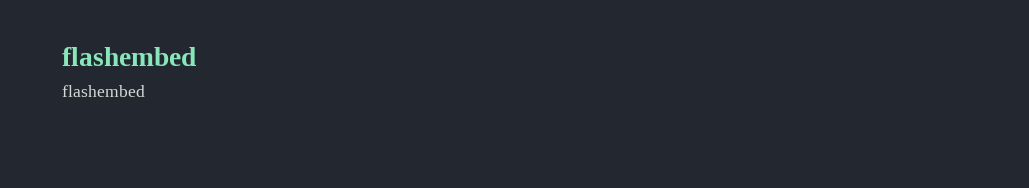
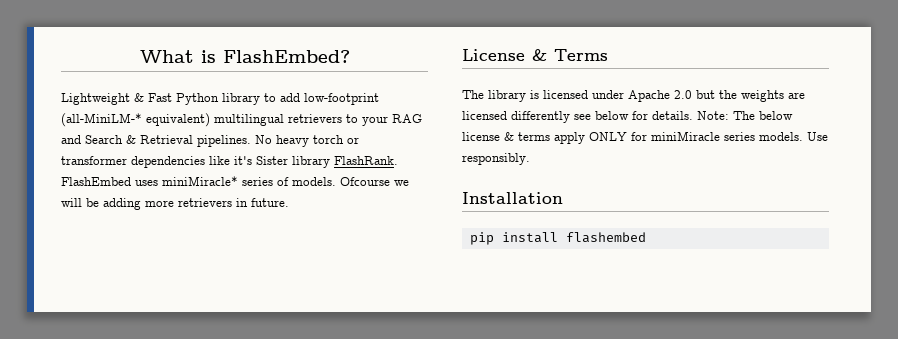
[62,47,196,66] [62,85,145,97] flashembed // flashembed -> [139,50,350,63] [61,93,379,105] [61,113,422,127] [61,135,359,147] [61,156,398,168] [61,176,409,186] [61,198,289,210] [462,49,608,61] [462,90,805,102] [462,111,793,123] [462,131,828,144] [462,153,530,165] [462,192,563,204] [469,232,646,245] What is FlashEmbed? // Lightweight & Fast Python library to add low-footprint (all-MiniLM-* equivalent) multilingual retrievers to your RAG and Search & Retrieval pipelines. No heavy torch or transformer dependencies like it's Sister library FlashRank. FlashEmbed uses miniMiracle* series of models. Ofcourse we will be adding more retrievers in future. // License & Terms // The library is licensed under Apache 2.0 but the weights are licensed differently see below for details. Note: The below license & terms apply ONLY for miniMiracle series models. Use responsibly. // Installation // pip install flashembed

